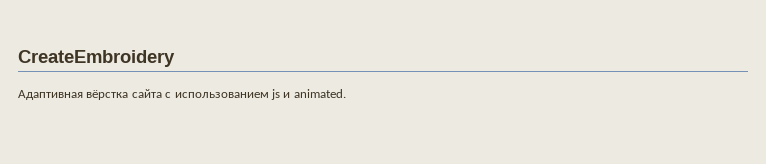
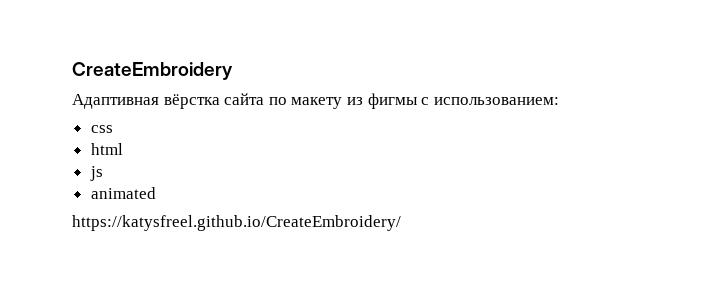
[165,92,269,98] с использованием -> [268,93,559,109] [90,125,113,133] [90,143,123,155] по макету из фигмы с использованием: // css // html //
[283,89,346,98] и animated. -> [90,187,156,199] [72,215,401,231] // animated // https://katysfreel.github.io/CreateEmbroidery/

